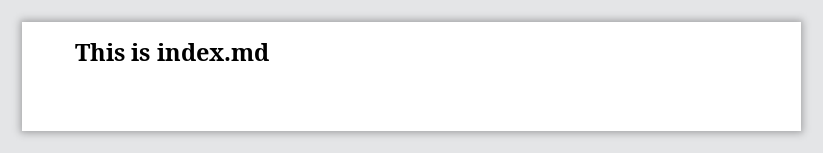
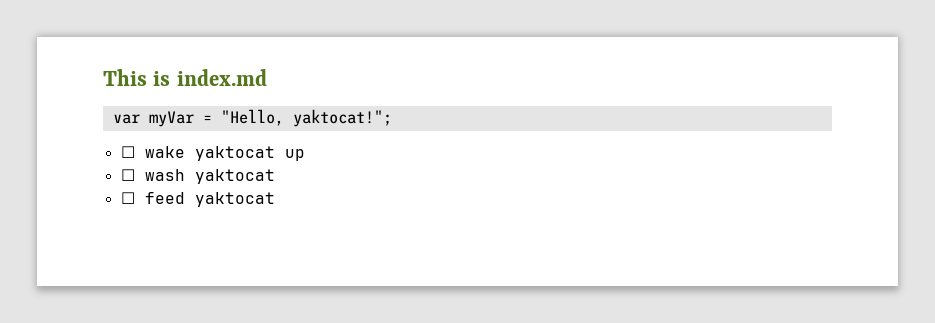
(269, 52) none -> [112,109,392,127] [120,146,305,161] [120,169,275,184] [120,192,275,207] // var myVar = "Hello, yaktocat!"; // ☐ wake yaktocat up // ☐ wash yaktocat // ☐ feed yaktocat

